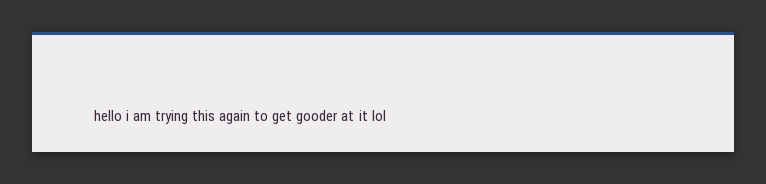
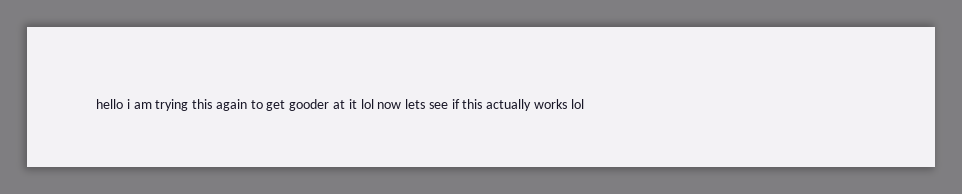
(386, 115) none -> [377,99,584,111] now lets see if this actually works lol

